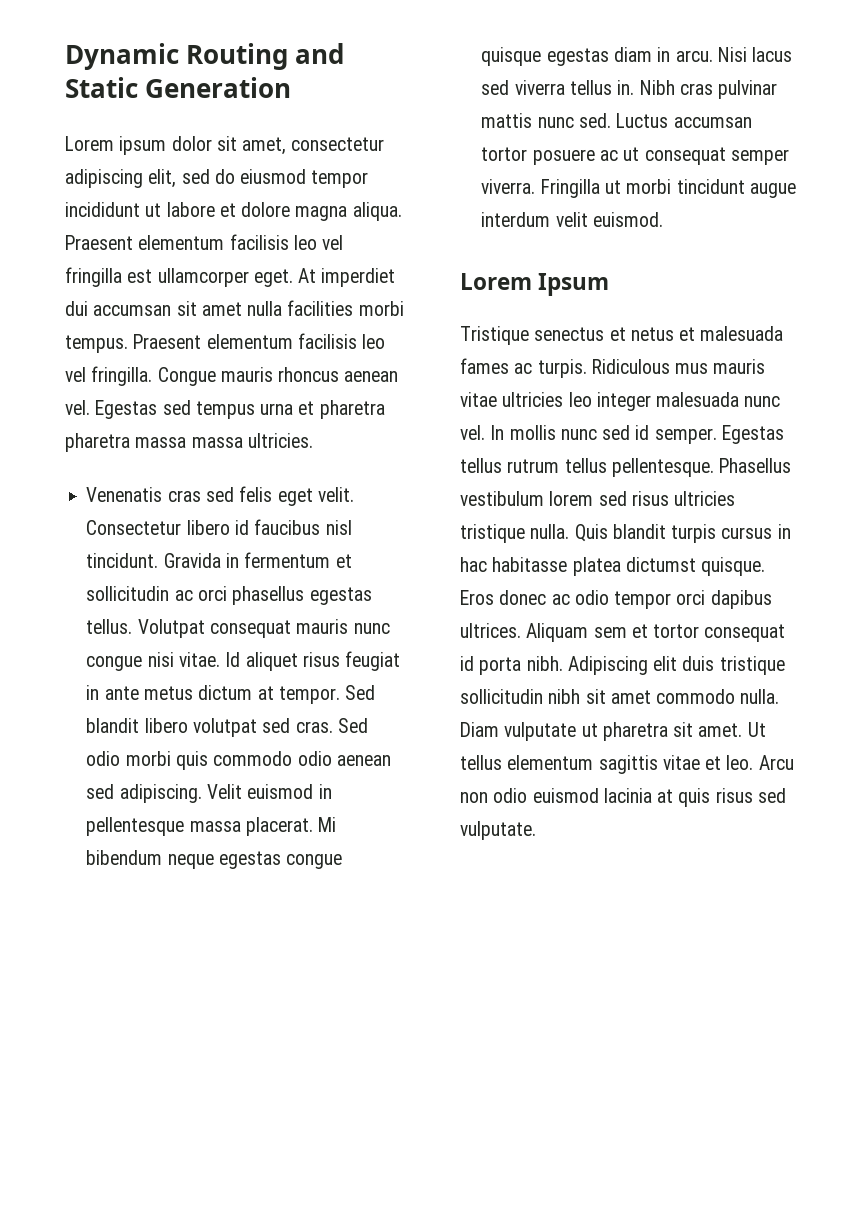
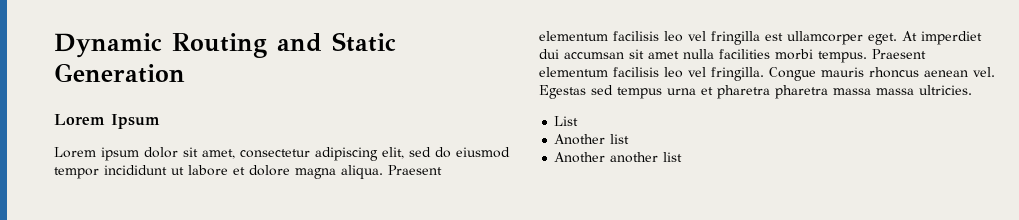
(292, 87) none -> [54,114,160,129] // Lorem Ipsum
[86,486,354,506] [86,519,352,535] [86,552,352,568] [86,586,372,605] [86,619,390,638] [86,651,401,671] [86,685,376,704] [86,718,368,737] [86,751,391,770] [86,784,332,803] [86,817,337,836] [86,850,343,869] [481,47,793,66] [481,80,778,99] [481,113,752,128] [481,147,789,165] [481,179,796,198] [481,212,663,227] [460,273,610,296] [460,326,784,345] [460,358,766,378] [460,392,781,411] [460,425,784,444] [460,458,792,477] [460,491,736,506] [460,524,791,543] [460,557,766,576] [460,590,772,609] [460,623,786,642] [460,656,785,675] [460,689,780,704] [460,722,766,741] [460,755,794,774] [460,788,786,807] [460,821,536,840] Venenatis cras sed felis eget velit. Consectetur libero id faucibus nisl tincidunt. Gravida in fermentum et sollicitudin ac orci phasellus egestas tellus. Volutpat consequat mauris nunc congue nisi vitae. Id aliquet risus feugiat in ante metus dictum at tempor. Sed blandit libero volutpat sed cras. Sed odio morbi quis commodo odio aenean sed adipiscing. Velit euismod in pellentesque massa placerat. Mi bibendum neque egestas congue quisque egestas diam in arcu. Nisi lacus sed viverra tellus in. Nibh cras pulvinar mattis nunc sed. Luctus accumsan tortor posuere ac ut consequat semper viverra. Fringilla ut morbi tincidunt augue interdum velit euismod. // Lorem Ipsum // Tristique senectus et netus et malesuada fames ac turpis. Ridiculous mus mauris vitae ultricies leo integer malesuada nunc vel. In mollis nunc sed id semper. Egestas tellus rutrum tellus pellentesque. Phasellus vestibulum lorem sed risus ultricies tristique nulla. Quis blandit turpis cursus in hac habitasse platea dictumst quisque. Eros donec ac odio tempor orci dapibus ultrices. Aliquam sem et tortor consequat id porta nibh. Adipiscing elit duis tristique sollicitudin nibh sit amet commodo nulla. Diam vulputate ut pharetra sit amet. Ut tellus elementum sagittis vitae et leo. Arcu non odio euismod lacinia at quis risus sed vulputate. -> [554,116,579,126] [554,134,630,145] [554,152,683,163] List // Another list // Another another list

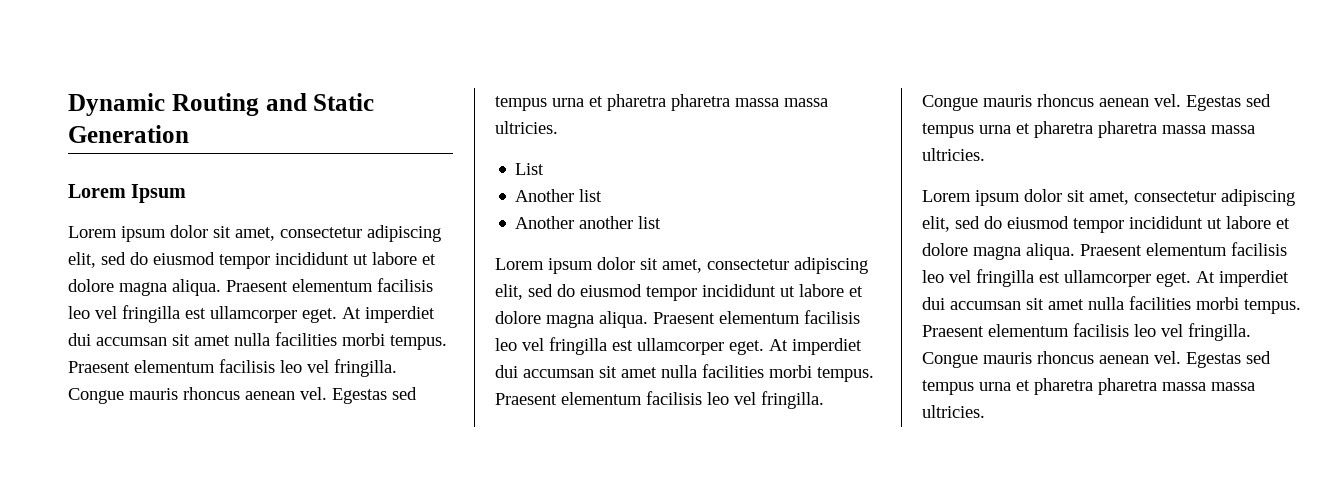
(683, 157) none -> [495,257,868,274] [495,284,863,301] [495,310,860,328] [495,337,862,355] [495,364,874,382] [495,391,824,409] [922,94,1271,111] [922,121,1255,138] [922,148,985,161] [922,189,1295,206] [922,216,1290,233] [922,242,1287,260] [922,269,1289,287] [922,296,1301,314] [922,323,1251,341] [922,351,1271,368] [922,378,1255,395] [922,405,985,418] // Lorem ipsum dolor sit amet, consectetur adipiscing elit, sed do eiusmod tempor incididunt ut labore et dolore magna aliqua. Praesent elementum facilisis leo vel fringilla est ullamcorper eget. At imperdiet dui accumsan sit amet nulla facilities morbi tempus. Praesent elementum facilisis leo vel fringilla. Congue mauris rhoncus aenean vel. Egestas sed tempus urna et pharetra pharetra massa massa ultricies. // Lorem ipsum dolor sit amet, consectetur adipiscing elit, sed do eiusmod tempor incididunt ut labore et dolore magna aliqua. Praesent elementum facilisis leo vel fringilla est ullamcorper eget. At imperdiet dui accumsan sit amet nulla facilities morbi tempus. Praesent elementum facilisis leo vel fringilla. Congue mauris rhoncus aenean vel. Egestas sed tempus urna et pharetra pharetra massa massa ultricies.

